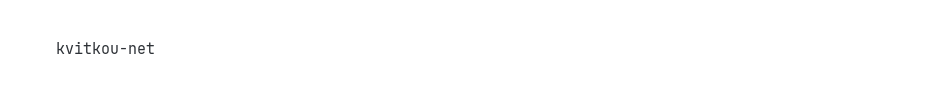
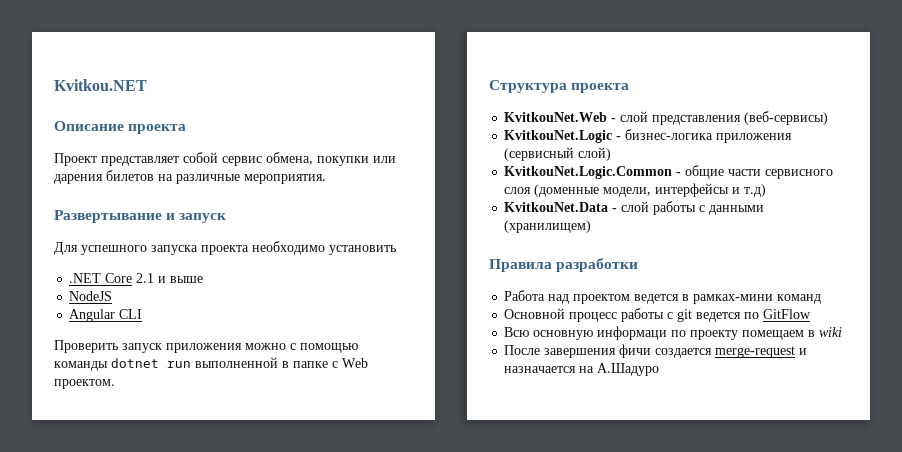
[56,41,155,54] kvitkou-net -> [54,79,147,91] [54,121,187,134] [54,152,396,166] [54,170,326,184] [54,210,227,223] [54,241,396,255] [69,273,204,283] [69,291,113,301] [69,309,143,322] [54,340,358,353] [54,357,368,371] [54,379,115,389] [489,80,630,93] [504,111,829,125] [504,129,793,143] [504,147,612,161] [504,165,834,179] [504,183,767,197] [504,201,765,215] [504,220,592,233] [489,258,639,272] [504,290,822,304] [504,308,812,322] [504,326,843,340] [504,344,808,358] [504,363,660,376] Kvitkou.NET // Описание проекта // Проект представляет собой сервис обмена, покупки или дарения билетов на различные мероприятия. // Развертывание и запуск // Для успешного запуска проекта необходимо установить // .NET Core 2.1 и выше // NodeJS // Angular CLI // Проверить запуск приложения можно с помощью команды dotnet run выполненной в папке с Web проектом. // Структура проекта // KvitkouNet.Web - слой представления (веб-сервисы) // KvitkouNet.Logic - бизнес-логика приложения (сервисный слой) // KvitkouNet.Logic.Common - общие части сервисного слоя (доменные модели, интерфейсы и т.д) // KvitkouNet.Data - слой работы с данными (хранилищем) // Правила разработки // Работа над проектом ведется в рамках-мини команд // Основной процесс работы с git ведется по GitFlow // Всю основную информаци по проекту помещаем в wiki // После завершения фичи создается merge-request и назначается на А.Шадуро

